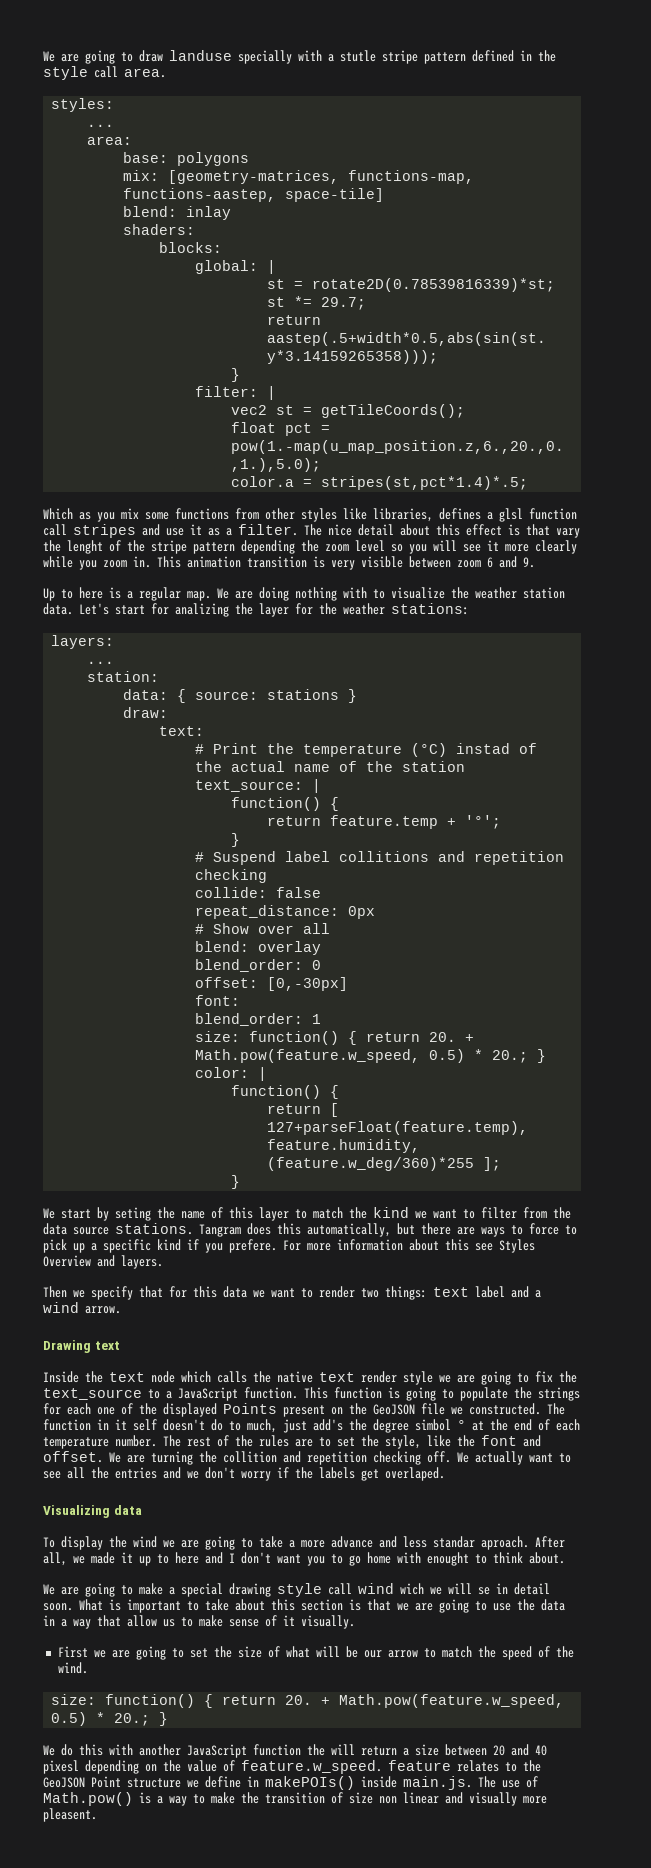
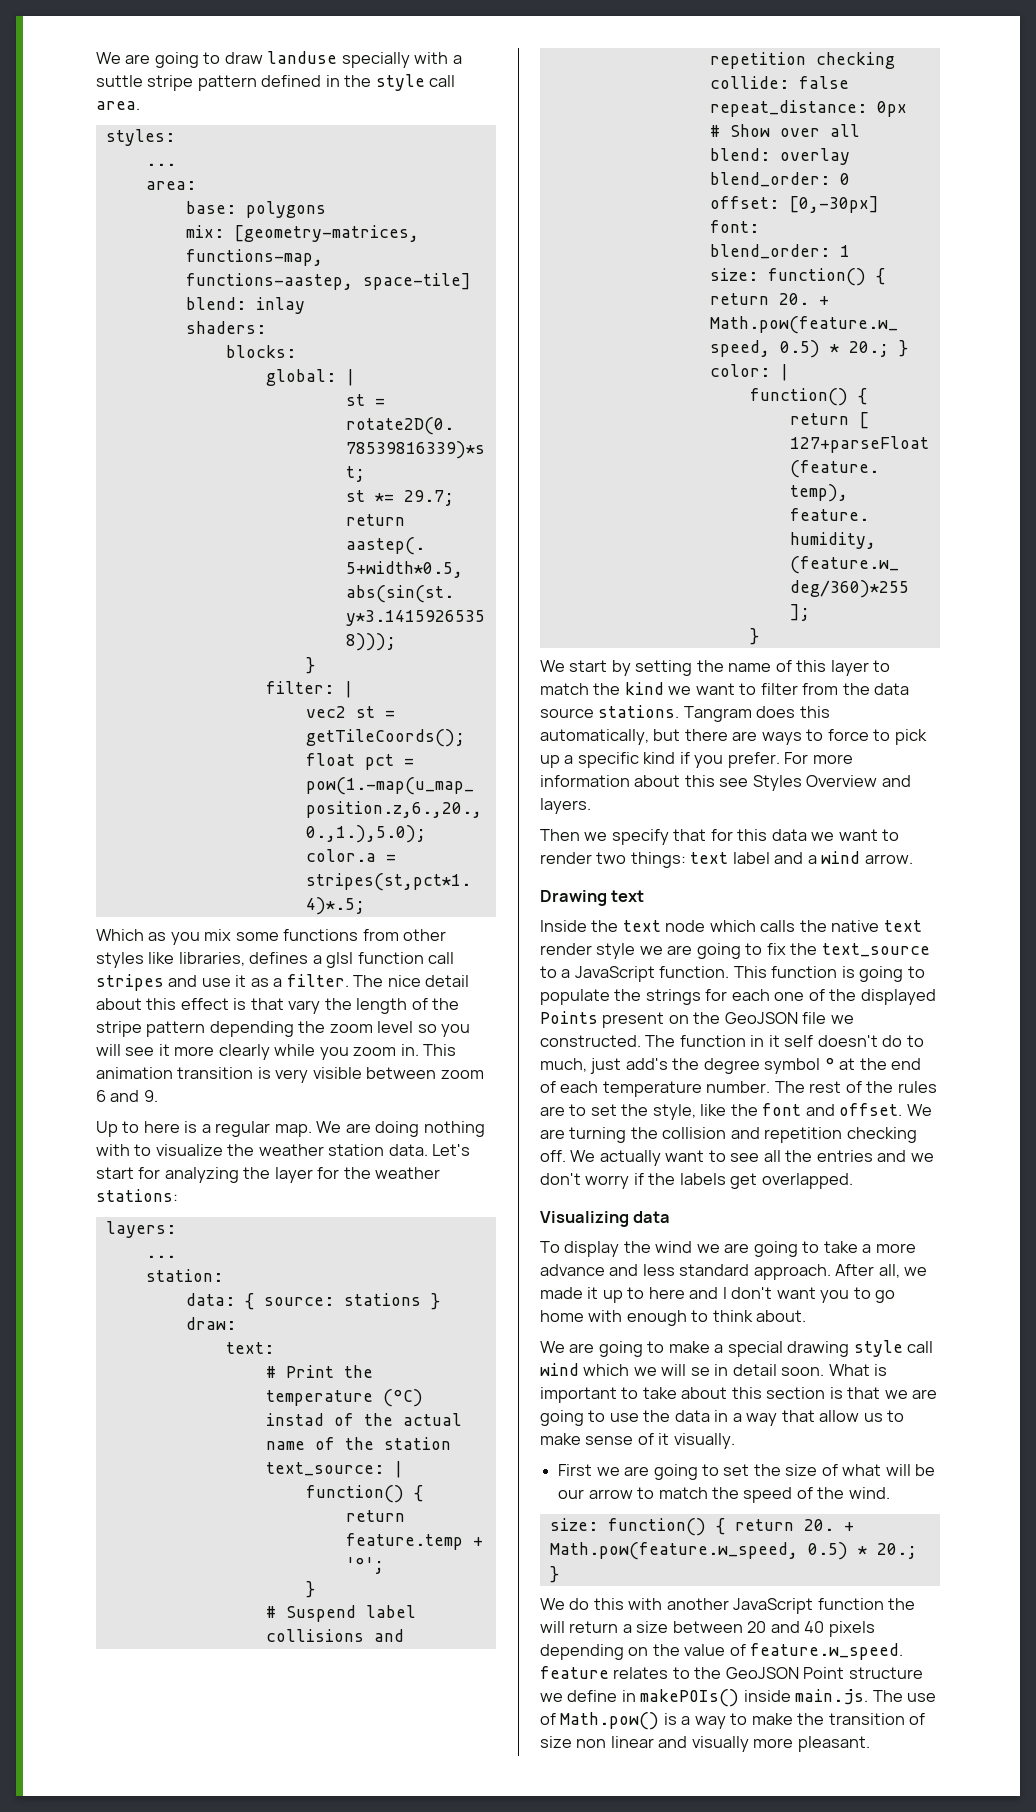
[340,50,376,62] stutle -> [96,75,143,87] suttle
[67,540,103,554] lenght -> [356,998,408,1014] length
[175,603,229,617] analizing -> [164,1167,239,1183] analyzing
[339,851,430,862] collitions -> [265,1629,364,1642] collisions
[115,1207,151,1221] seting -> [635,660,693,676] setting
[229,1239,277,1253] prefere. -> [727,752,780,768] prefer.
[415,1419,451,1431] simbol -> [764,1058,821,1074] symbol
[223,1451,277,1463] collition -> [662,1127,727,1139] collision
[385,1467,445,1481] overlaped. -> [761,1173,853,1189] overlapped.
[433,1536,529,1550] standar aproach. -> [679,1264,831,1280] standard approach.
[427,1552,469,1566] enought -> [626,1310,687,1326] enough
[400,1583,424,1595] wich -> [583,1364,630,1376] which
[43,1760,79,1774] pixesl -> [828,1621,875,1637] pixels
[43,1808,97,1822] pleasent. -> [797,1736,870,1752] pleasant.

